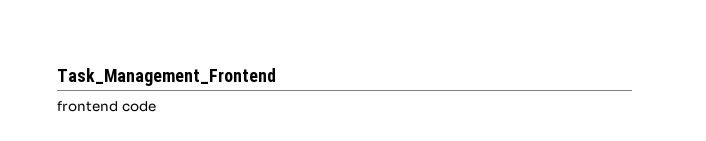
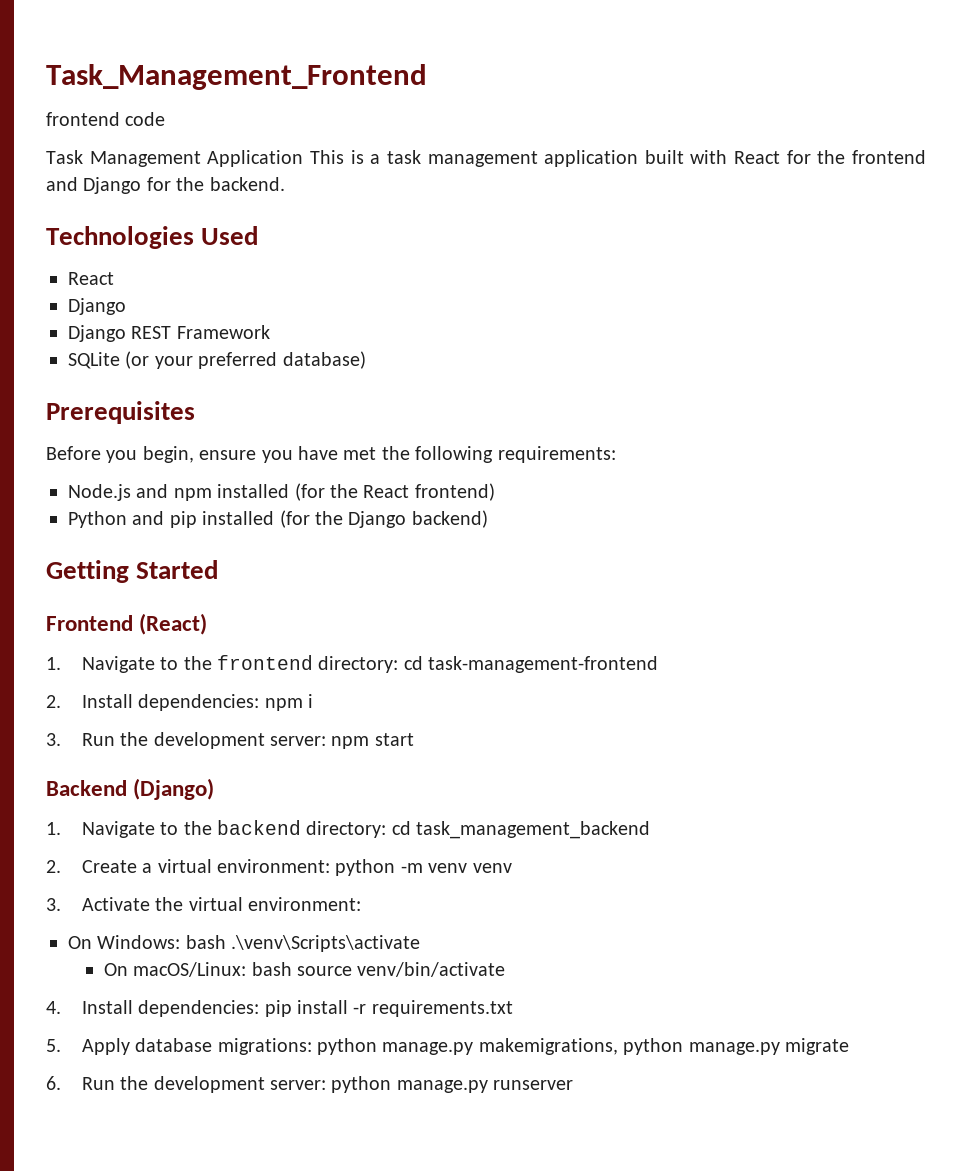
(156, 106) none -> [46,150,926,167] [46,177,285,194] [46,226,259,249] [68,272,114,285] [68,298,126,315] [68,325,270,342] [68,351,366,369] [46,401,195,424] [46,446,616,463] [68,483,495,501] [68,510,488,528] [46,560,219,583] [46,613,208,635] [46,655,659,673] [46,694,313,711] [46,732,414,749] [46,778,215,800] [46,820,651,839] [46,859,512,876] [46,897,361,911] [68,935,421,952] [103,962,506,977] [46,1000,513,1017] [46,1038,849,1055] [46,1076,574,1093] // Task Management Application This is a task management application built with React for the frontend and Django for the backend. // Technologies Used // React // Django // Django REST Framework // SQLite (or your preferred database) // Prerequisites // Before you begin, ensure you have met the following requirements: // Node.js and npm installed (for the React frontend) // Python and pip installed (for the Django backend) // Getting Started // Frontend (React) // 1. Navigate to the frontend directory: cd task-management-frontend // 2. Install dependencies: npm i // 3. Run the development server: npm start // Backend (Django) // 1. Navigate to the backend directory: cd task_management_backend // 2. Create a virtual environment: python -m venv venv // 3. Activate the virtual environment: // On Windows: bash .\venv\Scripts\activate // On macOS/Linux: bash source venv/bin/activate // 4. Install dependencies: pip install -r requirements.txt // 5. Apply database migrations: python manage.py makemigrations, python manage.py migrate // 6. Run the development server: python manage.py runserver

